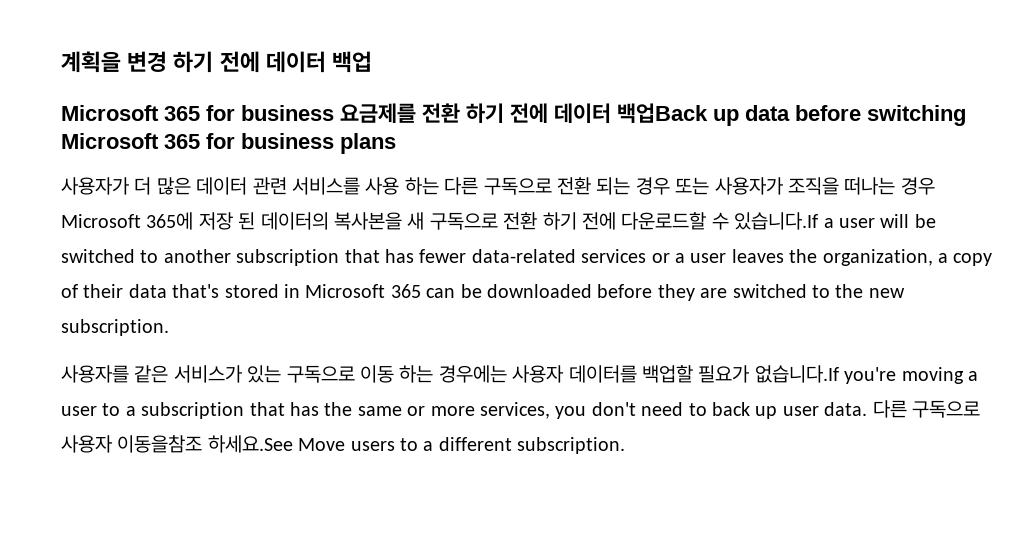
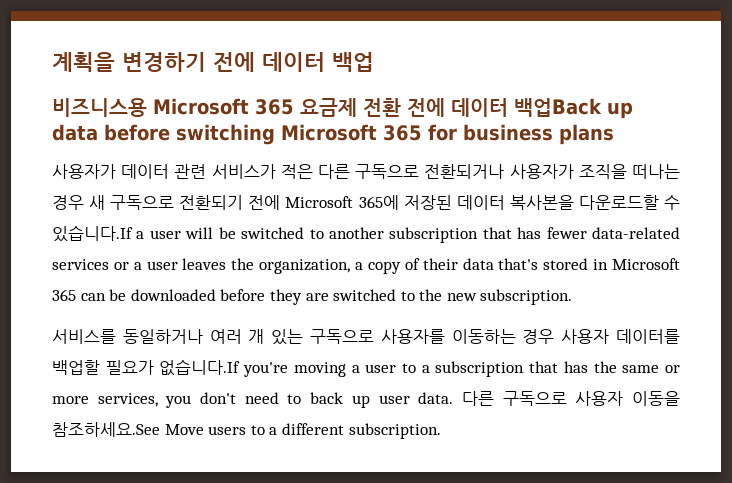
[127,51,214,73] 변경 하기 -> [122,52,206,72] 변경하기
[61,103,504,123] Microsoft 365 for business 요금제를 전환 하기 -> [52,98,401,117] 비즈니스용 Microsoft 365 요금제 전환
[134,177,935,195] [61,212,616,230] 더 많은 데이터 관련 서비스를 사용 하는 다른 구독으로 전환 되는 경우 또는 사용자가 조직을 떠나는 경우 Microsoft 365에 저장 된 데이터의 복사본을 새 구독으로 전환 하기 전에 -> [121,164,680,179] [52,195,574,210] 데이터 관련 서비스가 적은 다른 구독으로 전환되거나 사용자가 조직을 떠나는 경우 새 구독으로 전환되기 전에 Microsoft 365에 저장된 데이터 복사본을
[61,365,507,383] 사용자를 같은 서비스가 있는 구독으로 이동 하는 경우에는 -> [52,329,555,345] 서비스를 동일하거나 여러 개 있는 구독으로 사용자를 이동하는 경우
[117,435,293,453] 이동을참조 하세요.See -> [632,391,680,406] [52,422,160,437] 이동을 참조하세요.See

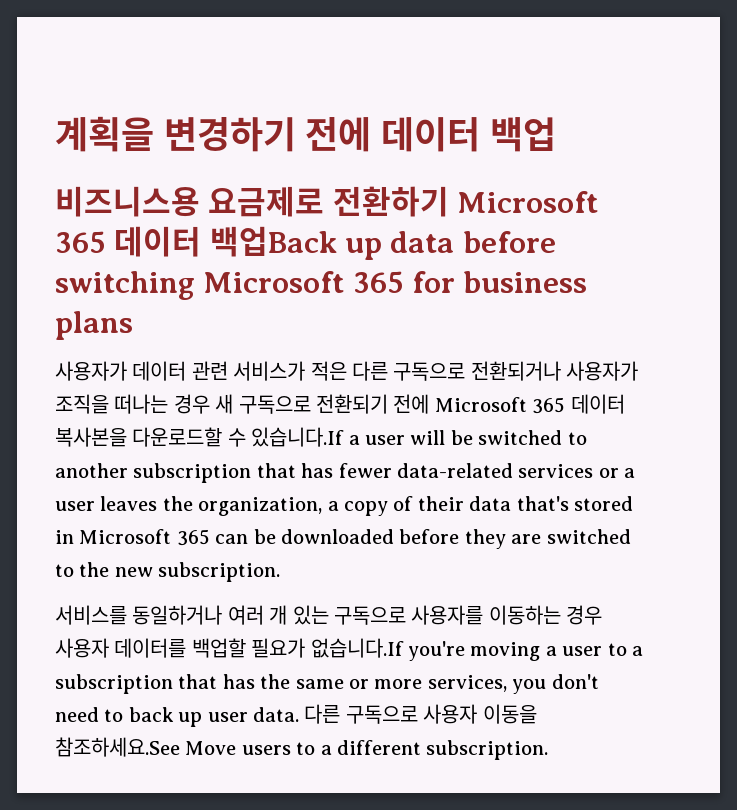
[153,98,445,117] Microsoft 365 요금제 전환 전에 -> [208,186,599,217] [55,231,106,253] 요금제로 전환하기 Microsoft 365
[358,195,452,210] 365에 저장된 -> [532,397,566,414] 365

